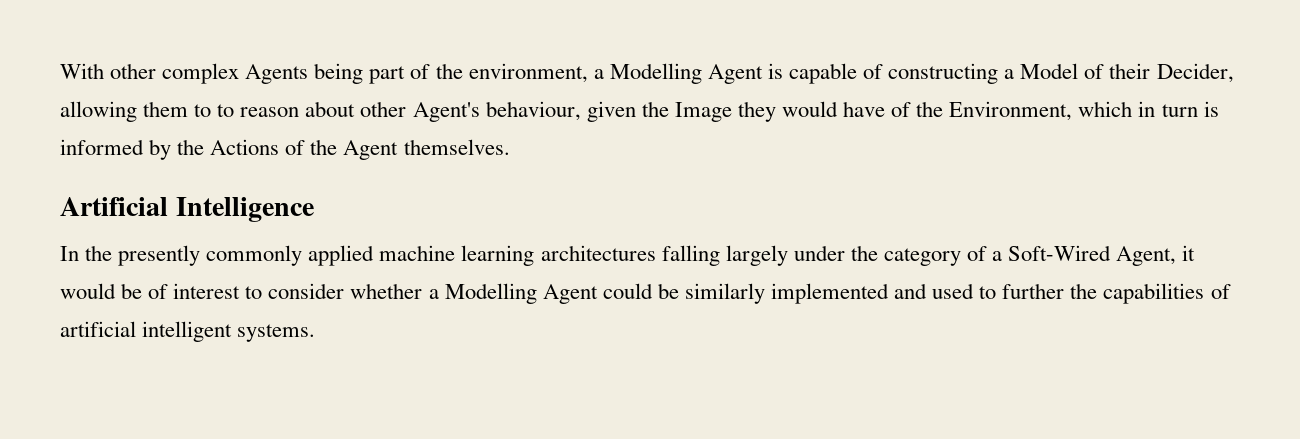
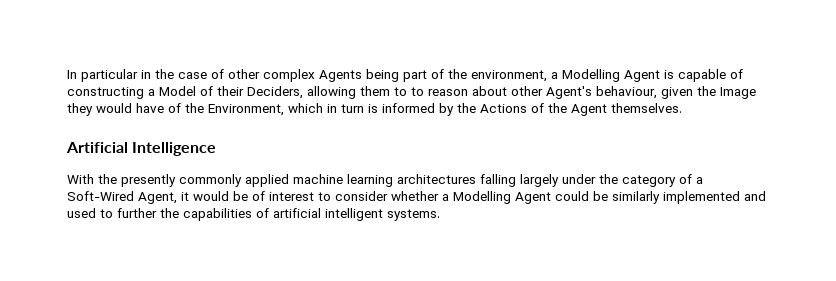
[60,63,104,79] With -> [67,69,224,82] In particular in the case of
[1156,63,1234,83] Decider, -> [247,86,303,99] Deciders,
[60,246,79,261] In -> [67,174,94,184] With

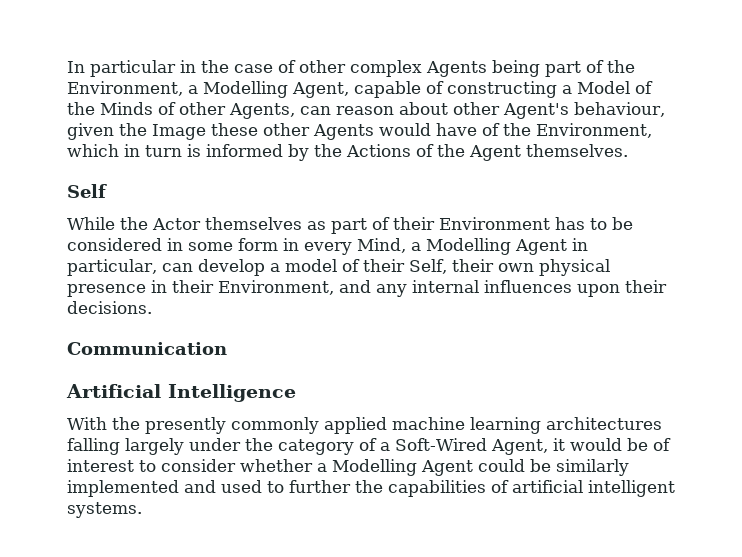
[471,69,674,82] environment, a Modelling Agent is -> [67,81,349,98] Environment, a Modelling Agent,
[217,86,424,99] their Deciders, allowing them to to -> [67,102,331,119] the Minds of other Agents, can
[67,103,93,116] they -> [211,123,374,140] these other Agents
(682, 108) none -> [67,184,107,198] [67,217,633,234] [67,238,588,255] [67,259,610,276] [67,280,667,297] [67,301,152,314] [67,342,227,355] // Self // While the Actor themselves as part of their Environment has to be considered in some form in every Mind, a Modelling Agent in particular, can develop a model of their Self, their own physical presence in their Environment, and any internal influences upon their decisions. // Communication

